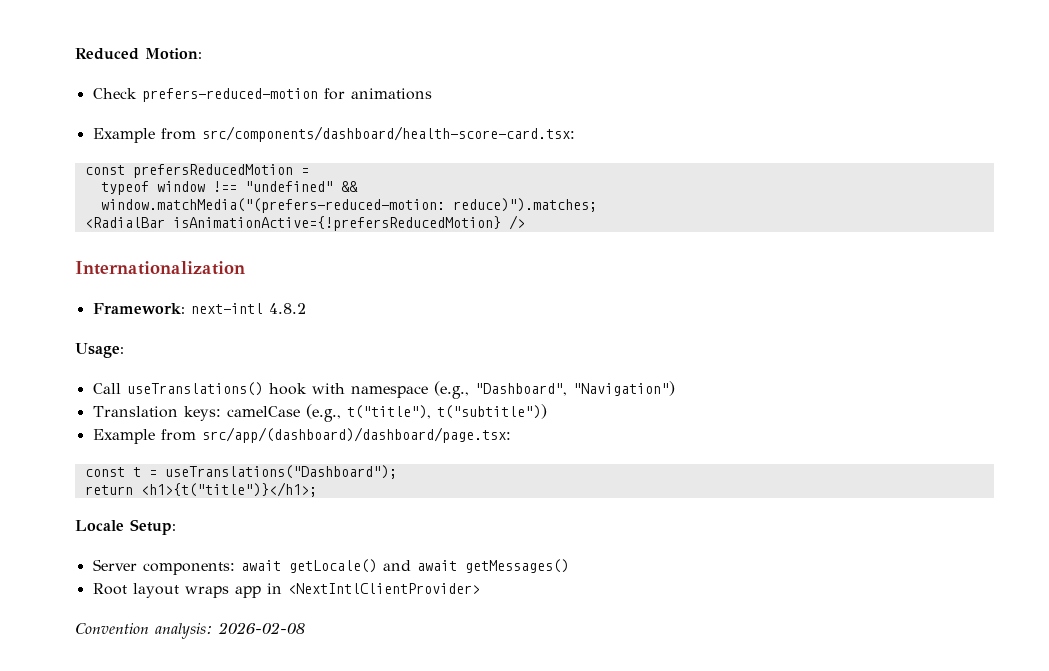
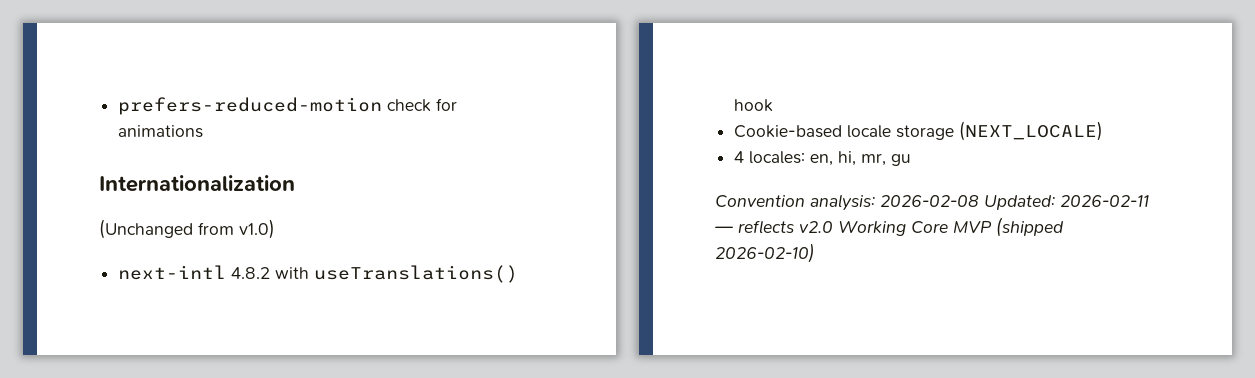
[75,48,202,60] [92,88,432,102] [92,126,575,143] [84,164,309,178] [100,181,358,195] [100,198,597,213] [84,215,525,231] [75,261,245,275] [92,303,185,314] Reduced Motion: // Check prefers-reduced-motion for animations // Example from src/components/dashboard/health-score-card.tsx: // const prefersReducedMotion = // typeof window !== "undefined" && // window.matchMedia("(prefers-reduced-motion: reduce)").matches; // <RadialBar isAnimationActive={!prefersReducedMotion} /> // Internationalization // Framework: -> [118,97,458,115] [118,125,204,138] [99,175,295,192] [99,219,275,239] prefers-reduced-motion check for animations // Internationalization // (Unchanged from v1.0) //
[75,343,124,358] [92,383,121,394] // Usage: // Call -> [275,267,310,279] with
[311,381,675,399] [92,404,547,422] [92,427,511,444] [84,465,397,479] [84,482,317,497] [75,519,176,535] [92,559,569,575] [92,583,480,598] [75,622,305,639] with namespace (e.g., "Dashboard", "Navigation") // Translation keys: camelCase (e.g., t("title"), t("subtitle")) // Example from src/app/(dashboard)/dashboard/page.tsx: // const t = useTranslations("Dashboard"); // return <h1>{t("title")}</h1>; // Locale Setup: // Server components: await getLocale() and await getMessages() // Root layout wraps app in <NextIntlClientProvider> // Convention analysis: 2026-02-08 -> [734,121,1104,141] [734,151,911,166] [715,194,1149,211] [715,217,1064,237] [715,243,815,263] // Cookie-based locale storage (NEXT_LOCALE) // 4 locales: en, hi, mr, gu // Convention analysis: 2026-02-08 Updated: 2026-02-11 — reflects v2.0 Working Core MVP (shipped 2026-02-10)

